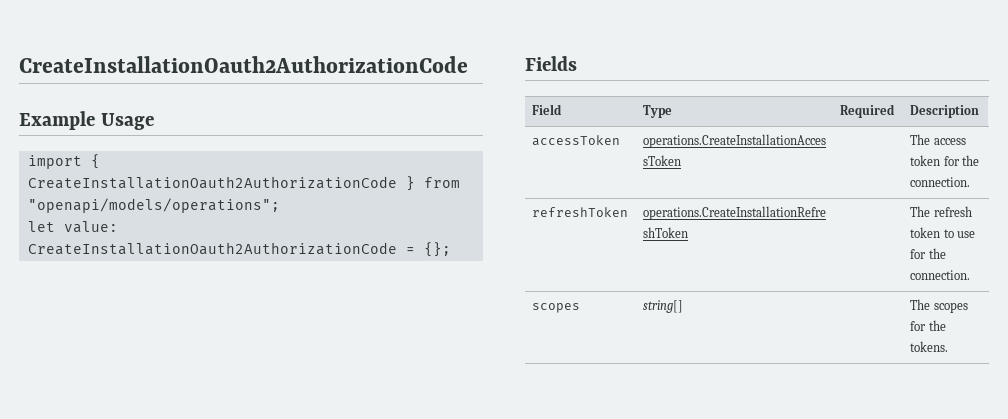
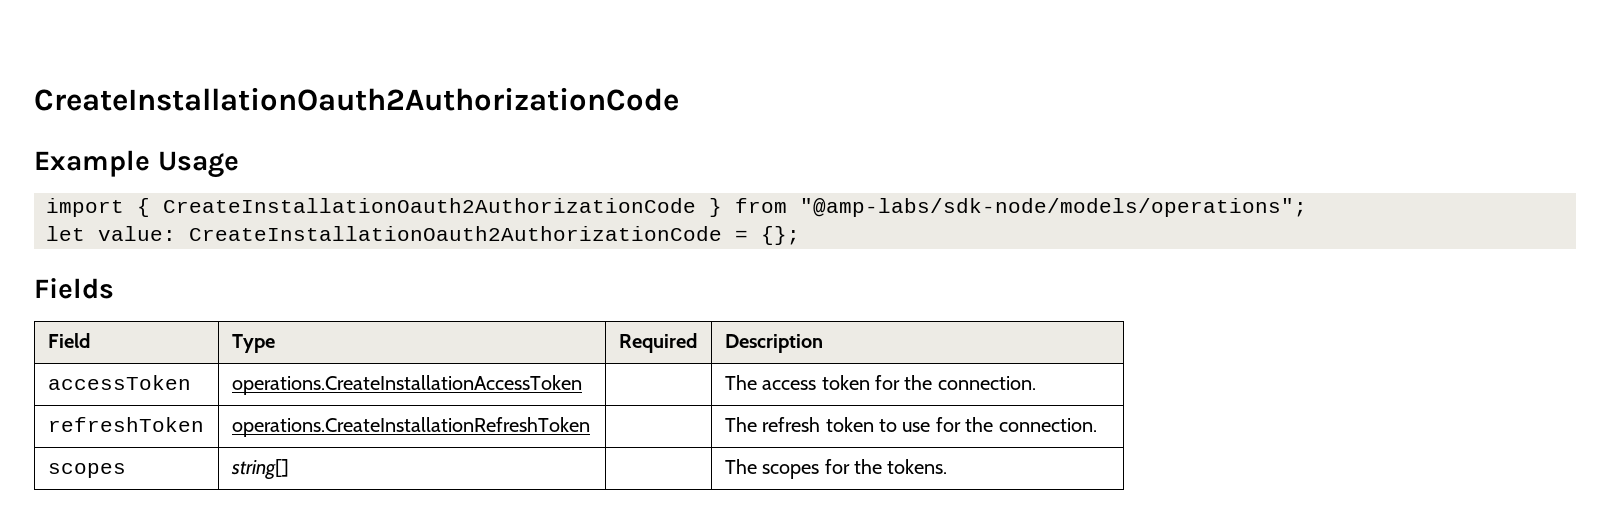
[27,198,280,213] "openapi/models/operations"; -> [800,198,1307,217] "@amp-labs/sdk-node/models/operations";

